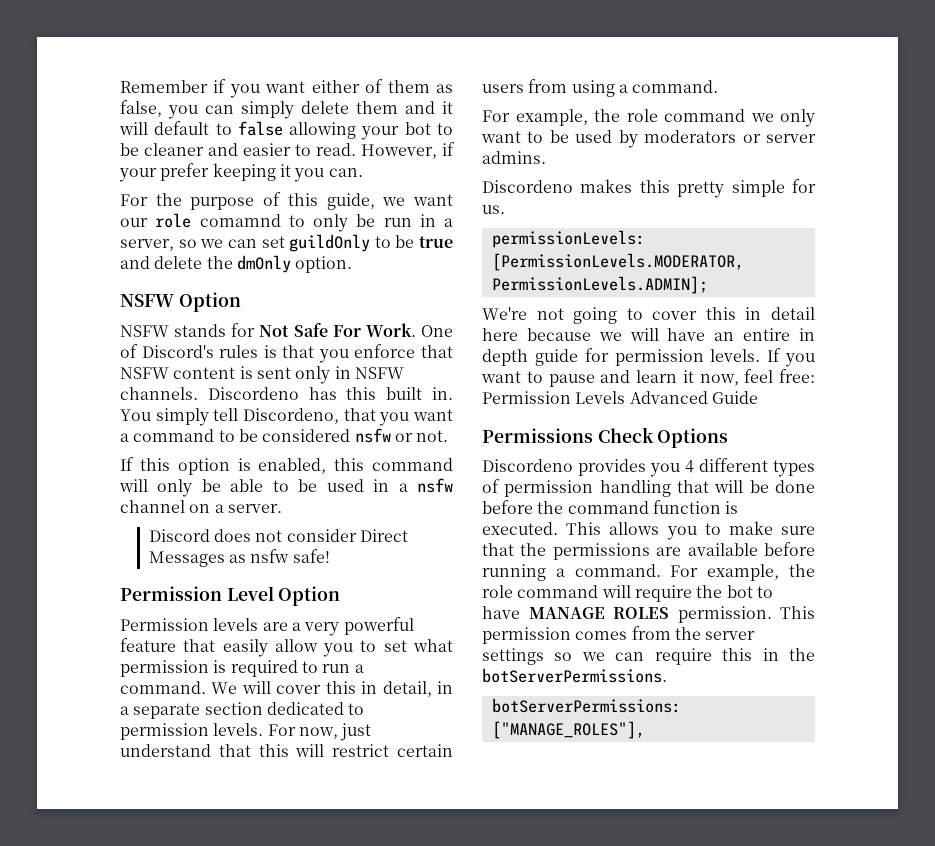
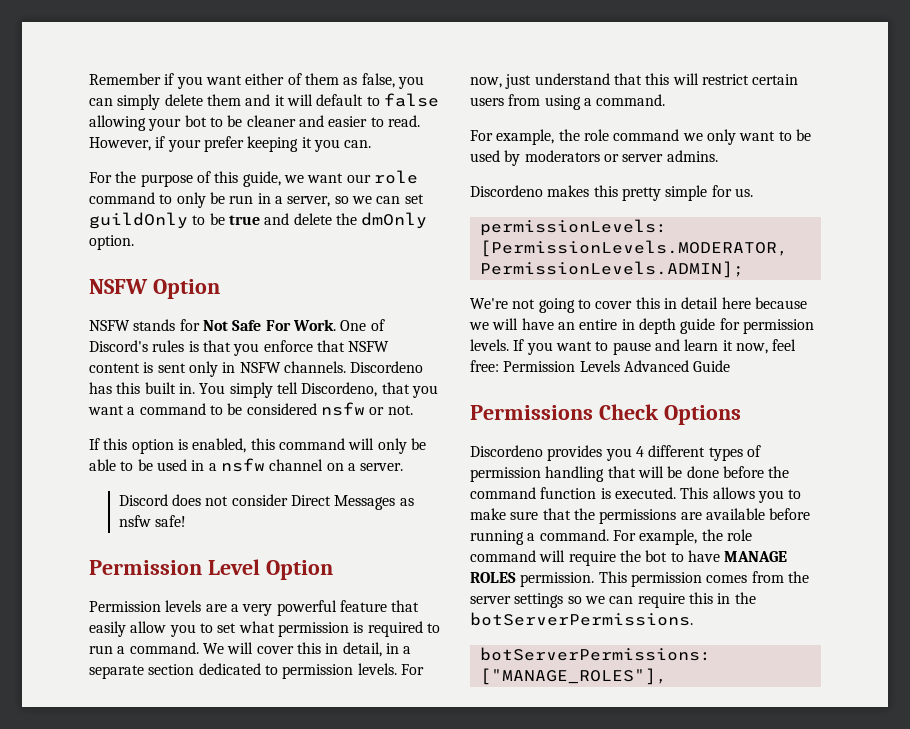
[199,214,281,227] comamnd -> [89,192,155,204] command

